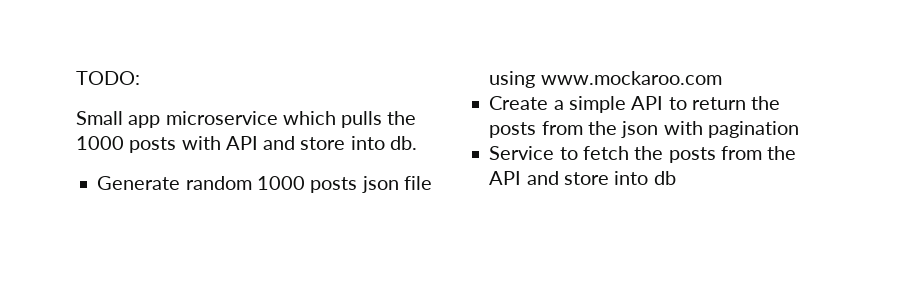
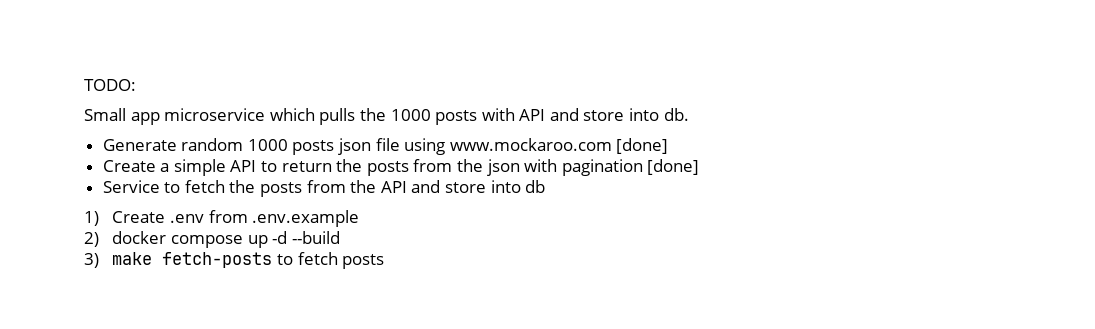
(722, 78) none -> [616,138,669,154] [done]
(799, 129) none -> [647,159,700,175] [done]
(676, 178) none -> [84,210,360,227] [84,231,340,248] [84,252,385,269] // 1) Create .env from .env.example // 2) docker compose up -d --build // 3) make fetch-posts to fetch posts

